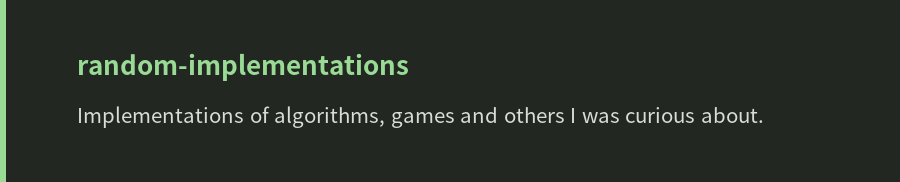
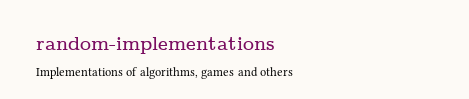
[570,107,764,123] I was curious about. -> (293, 71) none

